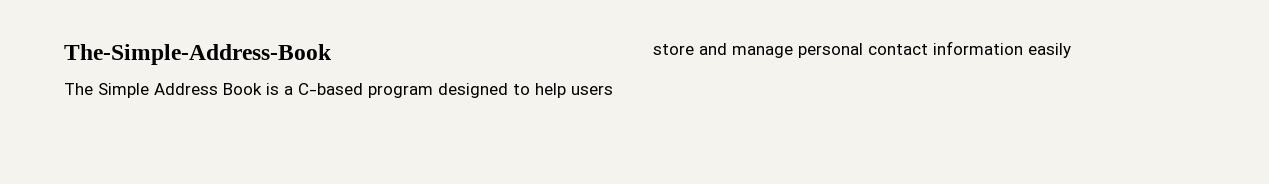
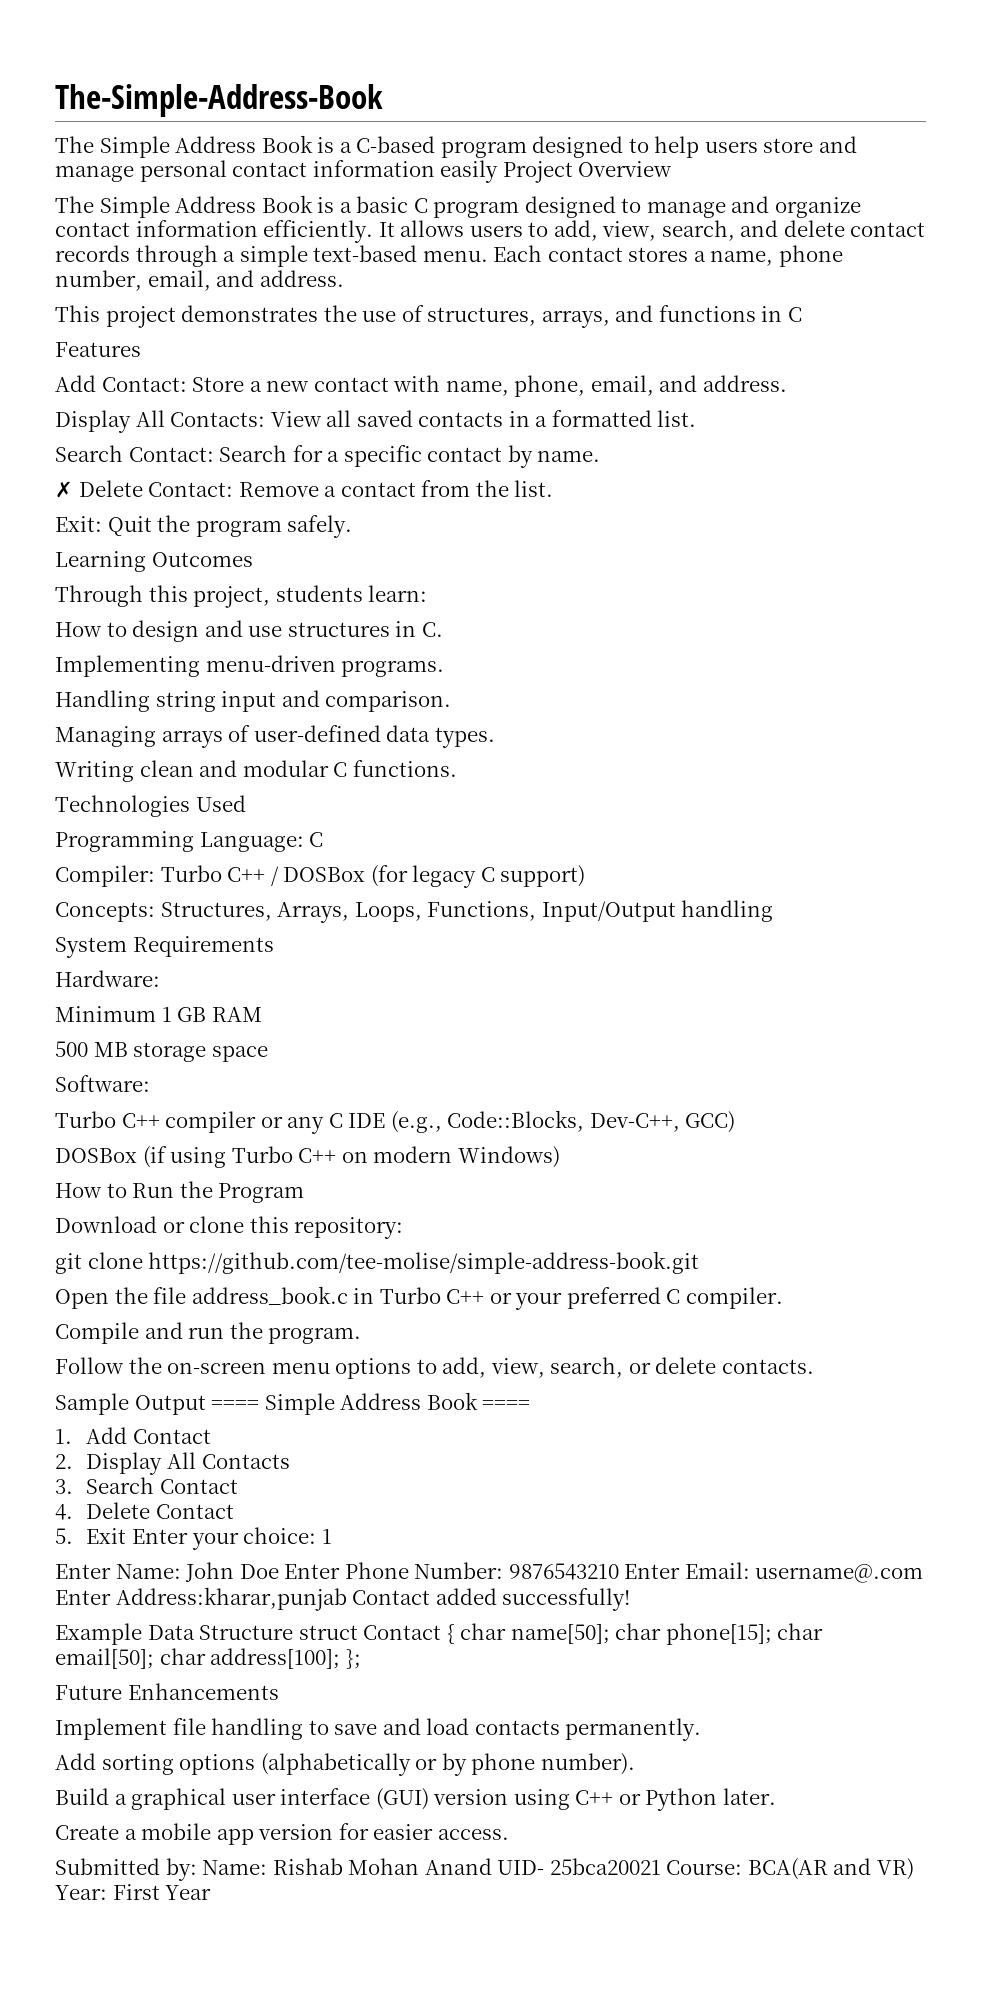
(1071, 50) none -> [502,161,673,183] [55,195,861,218] [55,220,926,243] [55,245,843,267] [55,270,344,291] [55,305,802,328] [55,342,141,357] [55,375,787,397] [55,410,697,433] [55,445,601,468] [55,480,554,498] [55,515,353,538] [55,551,253,572] [55,585,428,608] [55,620,443,642] [55,655,445,677] [55,690,452,712] [55,725,495,748] [55,760,457,782] [55,795,246,817] [55,831,324,852] [55,865,586,888] [55,900,774,923] [55,936,274,958] [55,970,160,987] [55,1006,262,1022] [55,1041,268,1062] [55,1075,150,1092] [55,1110,736,1134] [55,1146,560,1168] [55,1181,305,1203] [55,1216,404,1239] [55,1251,700,1274] [55,1286,783,1310] [55,1322,362,1344] [55,1357,814,1379] [55,1392,531,1415] [55,1427,211,1444] [55,1452,290,1475] [55,1477,238,1494] [55,1502,234,1520] [55,1527,332,1550] [55,1562,924,1583] [55,1587,631,1611] [55,1623,824,1645] [55,1648,361,1669] [55,1683,279,1700] [55,1718,702,1741] [55,1753,635,1776] [55,1788,776,1811] [55,1823,509,1845] [55,1858,914,1881] [55,1884,212,1900] Project Overview // The Simple Address Book is a basic C program designed to manage and organize contact information efficiently. It allows users to add, view, search, and delete contact records through a simple text-based menu. Each contact stores a name, phone number, email, and address. // This project demonstrates the use of structures, arrays, and functions in C // Features // Add Contact: Store a new contact with name, phone, email, and address. // Display All Contacts: View all saved contacts in a formatted list. // Search Contact: Search for a specific contact by name. // ✗ Delete Contact: Remove a contact from the list. // Exit: Quit the program safely. // Learning Outcomes // Through this project, students learn: // How to design and use structures in C. // Implementing menu-driven programs. // Handling string input and comparison. // Managing arrays of user-defined data types. // Writing clean and modular C functions. // Technologies Used // Programming Language: C // Compiler: Turbo C++ / DOSBox (for legacy C support) // Concepts: Structures, Arrays, Loops, Functions, Input/Output handling // System Requirements // Hardware: // Minimum 1 GB RAM // 500 MB storage space // Software: // Turbo C++ compiler or any C IDE (e.g., Code::Blocks, Dev-C++, GCC) // DOSBox (if using Turbo C++ on modern Windows) // How to Run the Program // Download or clone this repository: // git clone https://github.com/tee-molise/simple-address-book.git // Open the file address_book.c in Turbo C++ or your preferred C compiler. // Compile and run the program. // Follow the on-screen menu options to add, view, search, or delete contacts. // Sample Output ==== Simple Address Book ==== // 1. Add Contact // 2. Display All Contacts // 3. Search Contact // 4. Delete Contact // 5. Exit Enter your choice: 1 // Enter Name: John Doe Enter Phone Number: 9876543210 Enter Email: username@.com Enter Address:kharar,punjab Contact added successfully! // Example Data Structure struct Contact { char name[50]; char phone[15]; char email[50]; char address[100]; }; // Future Enhancements // Implement file handling to save and load contacts permanently. // Add sorting options (alphabetically or by phone number). // Build a graphical user interface (GUI) version using C++ or Python later. // Create a mobile app version for easier access. // Submitted by: Name: Rishab Mohan Anand UID- 25bca20021 Course: BCA(AR and VR) Year: First Year

